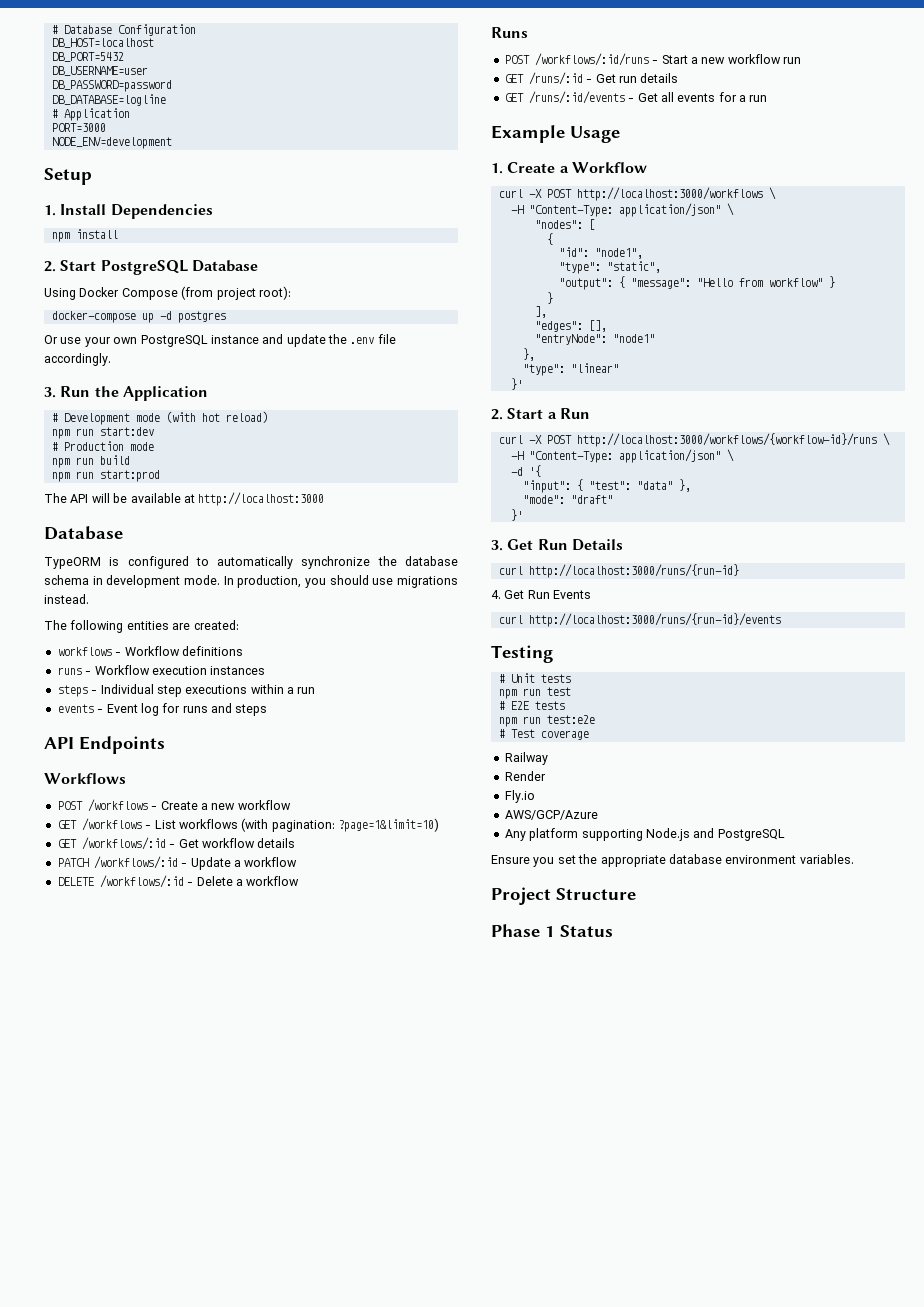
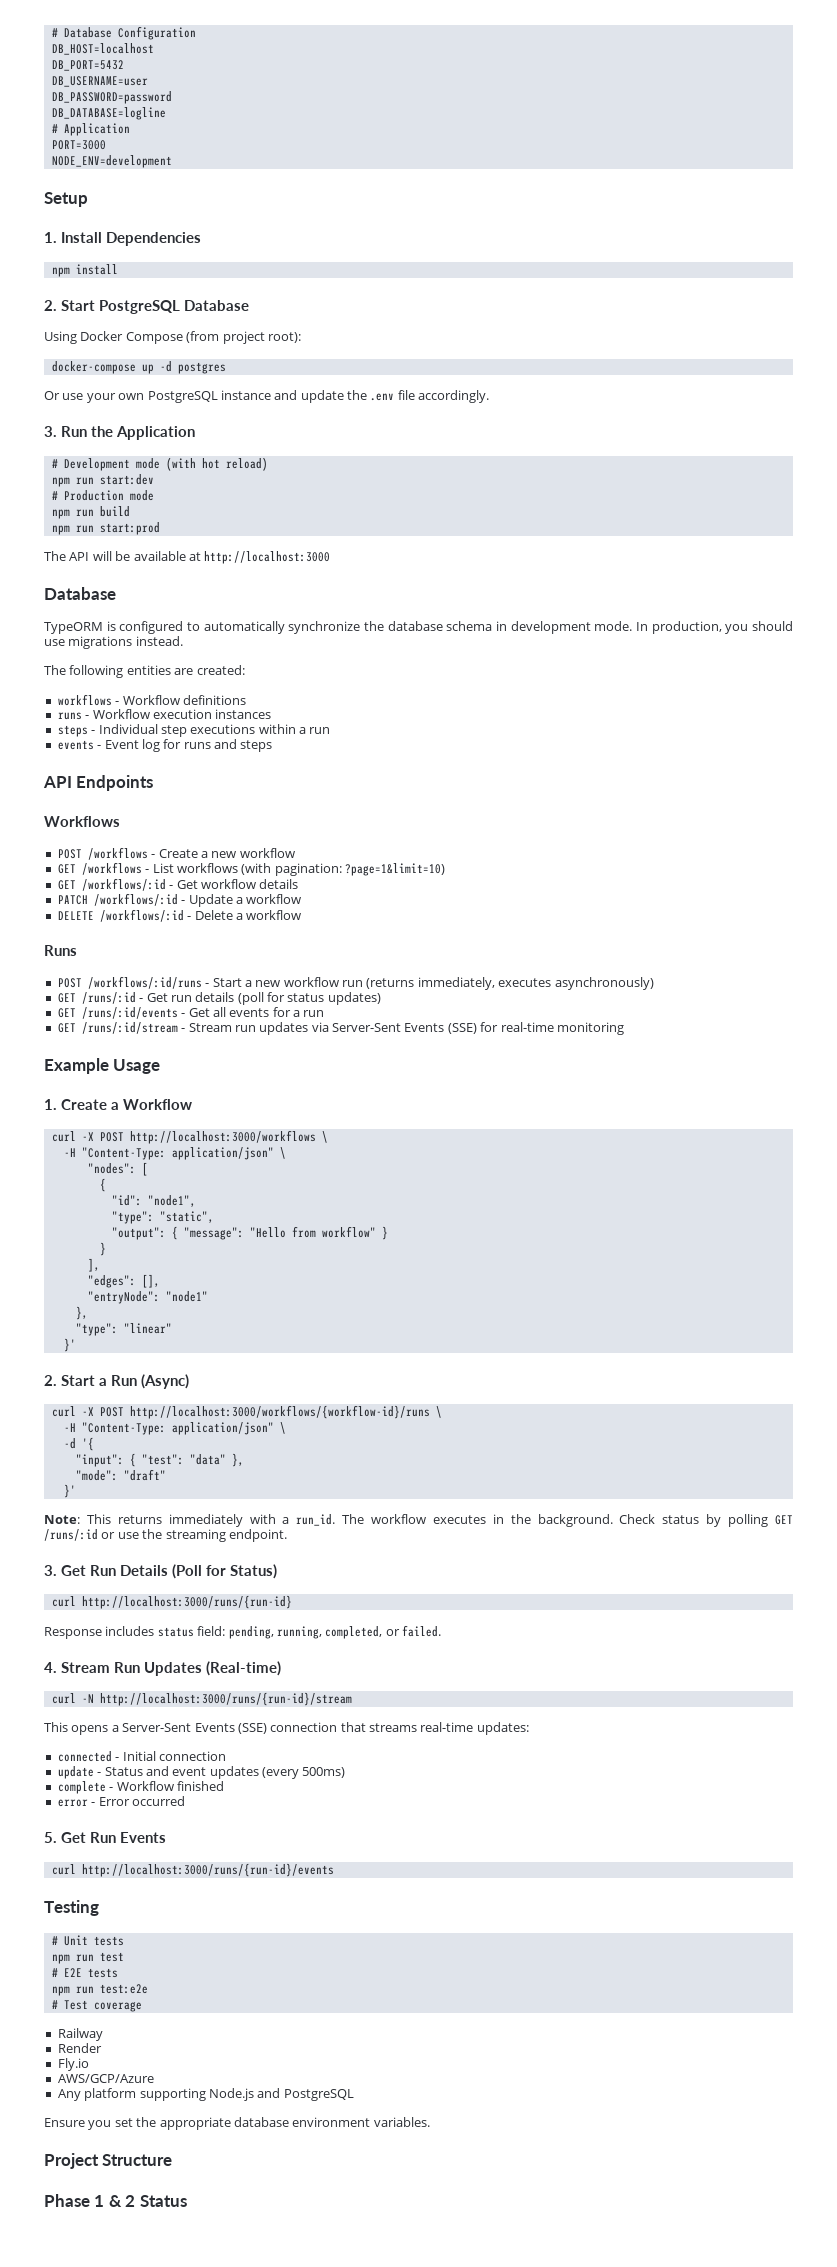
(801, 60) none -> [366,977,654,990] (returns immediately, executes asynchronously)
(679, 78) none -> [237,992,381,1005] (poll for status updates)
(768, 98) none -> [57,1022,624,1035] // GET /runs/:id/stream - Stream run updates via Server-Sent Events (SSE) for real-time monitoring
(590, 413) none -> [141,1374,189,1389] (Async)
(523, 515) none -> [44,1514,793,1527] [44,1529,287,1542] // Note: This returns immediately with a run_id. The workflow executes in the background. Check status by polling GET /runs/:id or use the streaming endpoint.
(623, 545) none -> [172,1564,277,1579] (Poll for Status)
[491,590,501,599] 4. -> [44,1625,441,1639] [44,1661,281,1676] [51,1692,352,1706] [44,1722,529,1735] [57,1751,226,1762] [57,1766,346,1779] [57,1781,224,1794] [57,1796,185,1807] [44,1832,57,1843] Response includes status field: pending, running, completed, or failed. // 4. Stream Run Updates (Real-time) // curl -N http://localhost:3000/runs/{run-id}/stream // This opens a Server-Sent Events (SSE) connection that streams real-time updates: // connected - Initial connection // update - Status and event updates (every 500ms) // complete - Workflow finished // error - Error occurred // 5.
(555, 931) none -> [108,2195,136,2207] & 2

